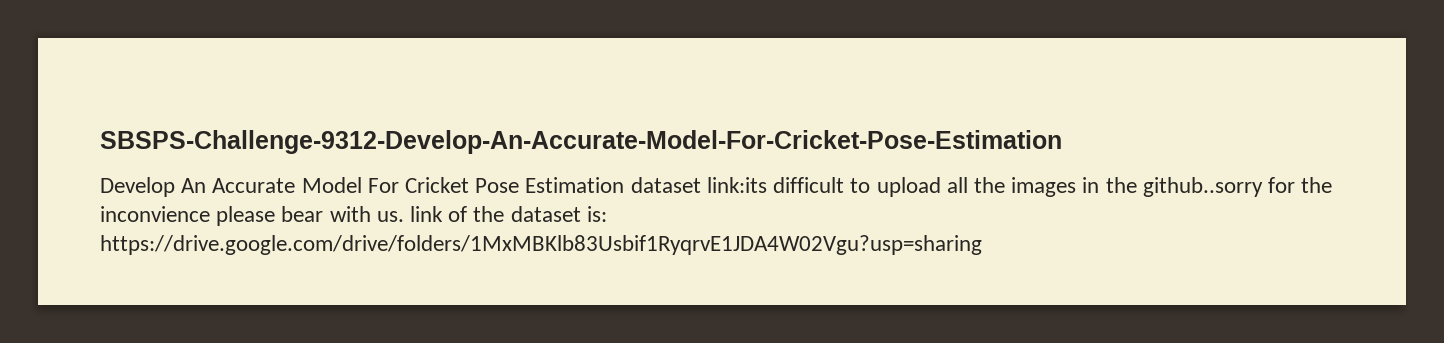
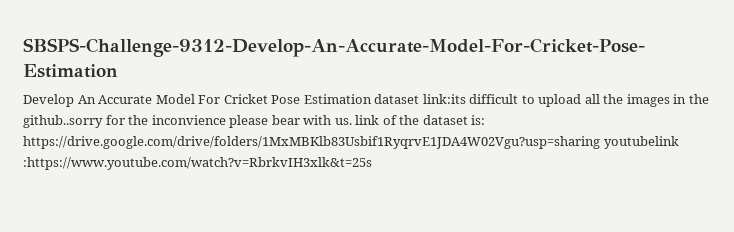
(982, 245) none -> [603,136,679,149] [23,157,372,170] youtubelink :https://www.youtube.com/watch?v=RbrkvIH3xlk&t=25s

